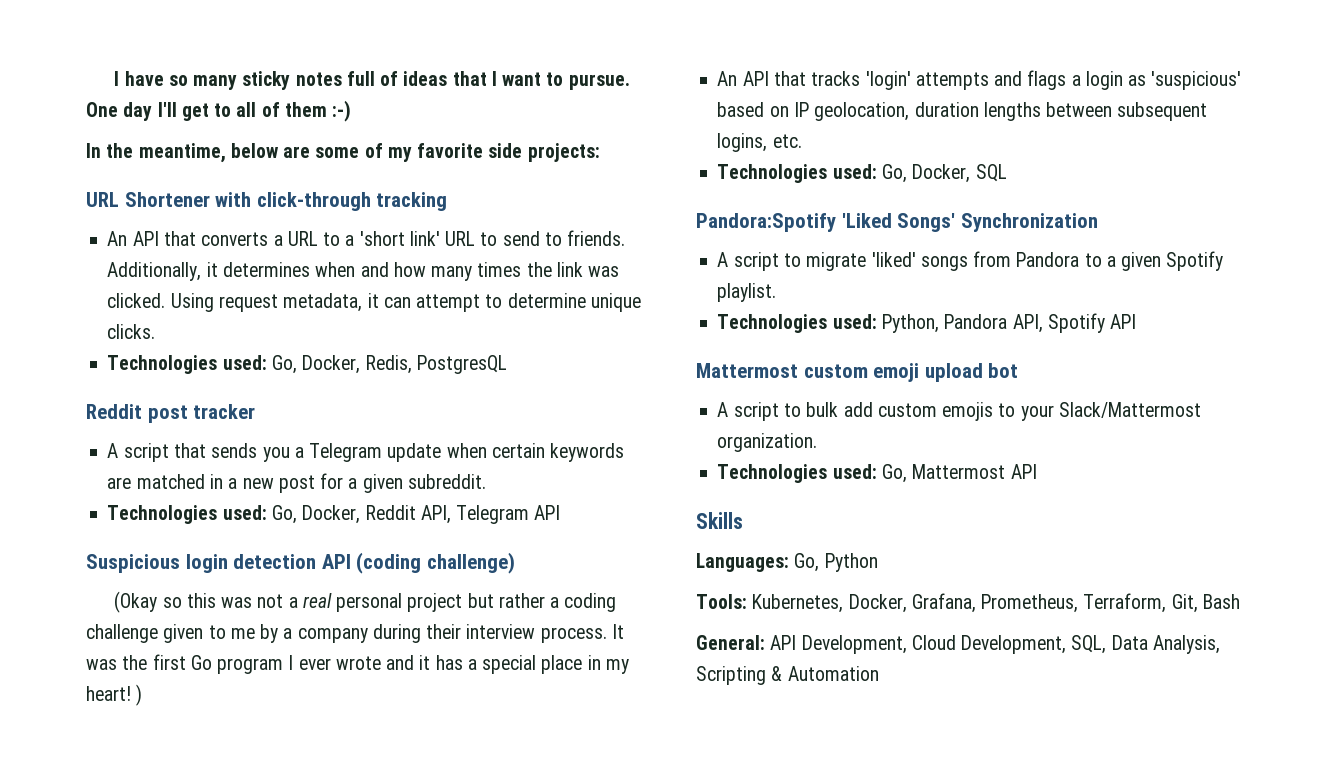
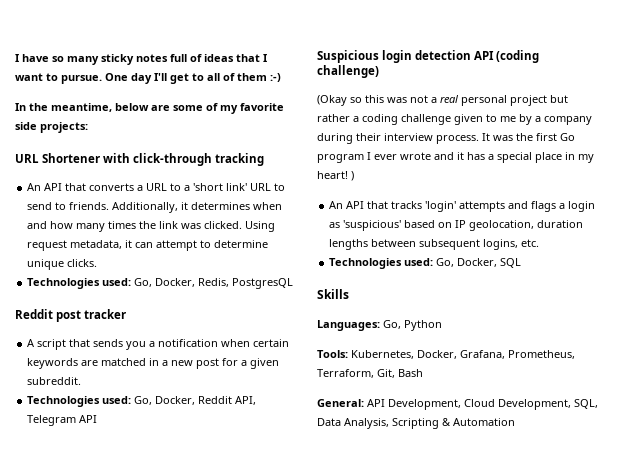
[309,443,442,462] Telegram update -> [158,339,219,347] notification
[696,213,1098,232] [717,251,1224,271] [717,283,777,302] [717,313,1137,333] [696,363,1019,382] [717,402,1201,421] [717,433,818,452] [717,464,1037,483] // Pandora:Spotify 'Liked Songs' Synchronization // A script to migrate 'liked' songs from Pandora to a given Spotify playlist. // Technologies used: Python, Pandora API, Spotify API // Mattermost custom emoji upload bot // A script to bulk add custom emojis to your Slack/Mattermost organization. // Technologies used: Go, Mattermost API -> (522, 263) none

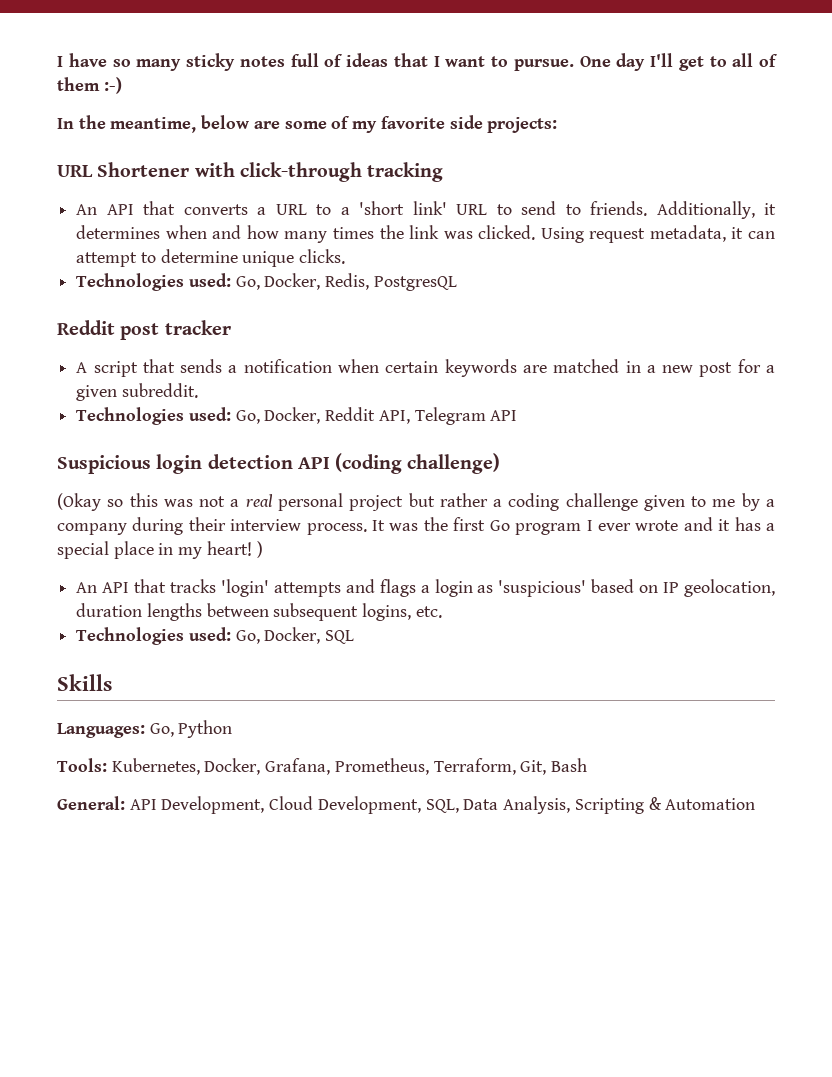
[126,341,147,350] you -> (223, 366) none

